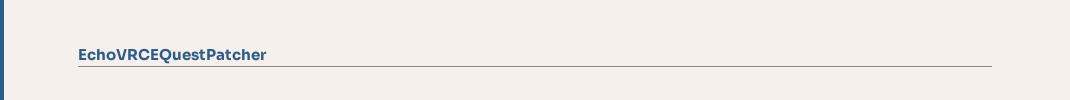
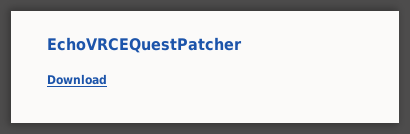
(267, 56) none -> [47,74,107,85] // Download

